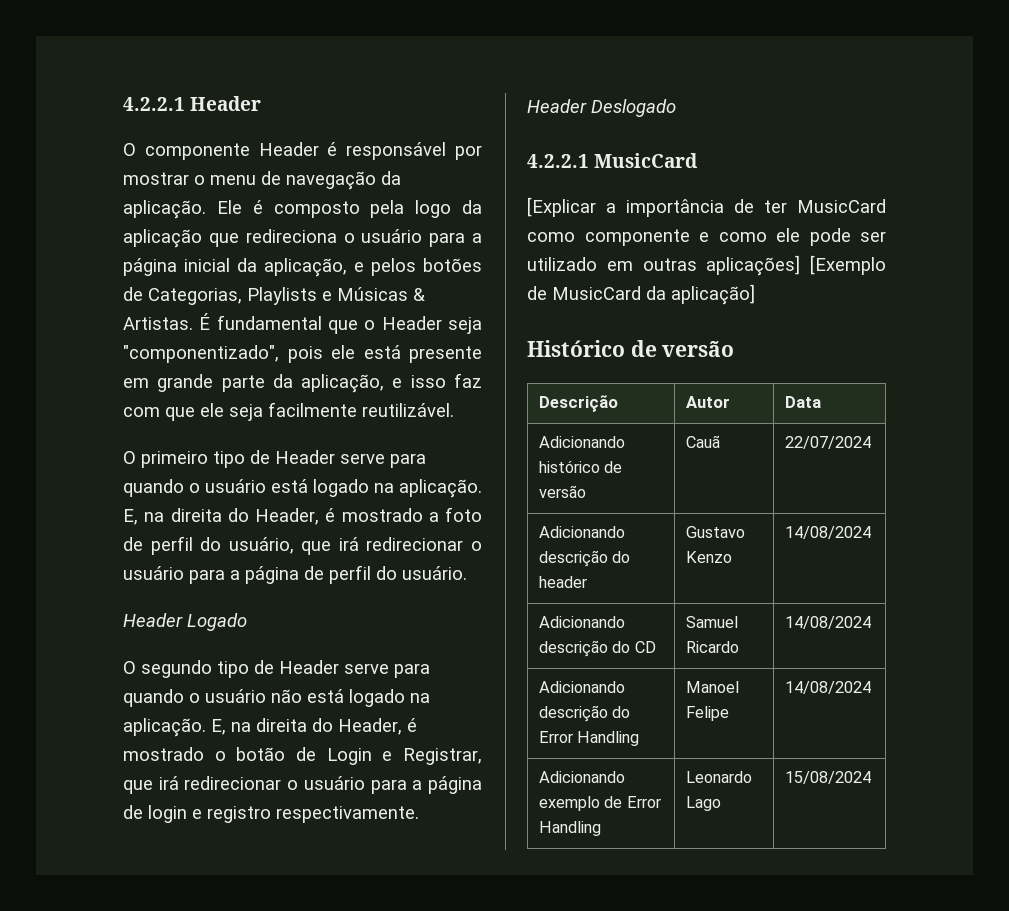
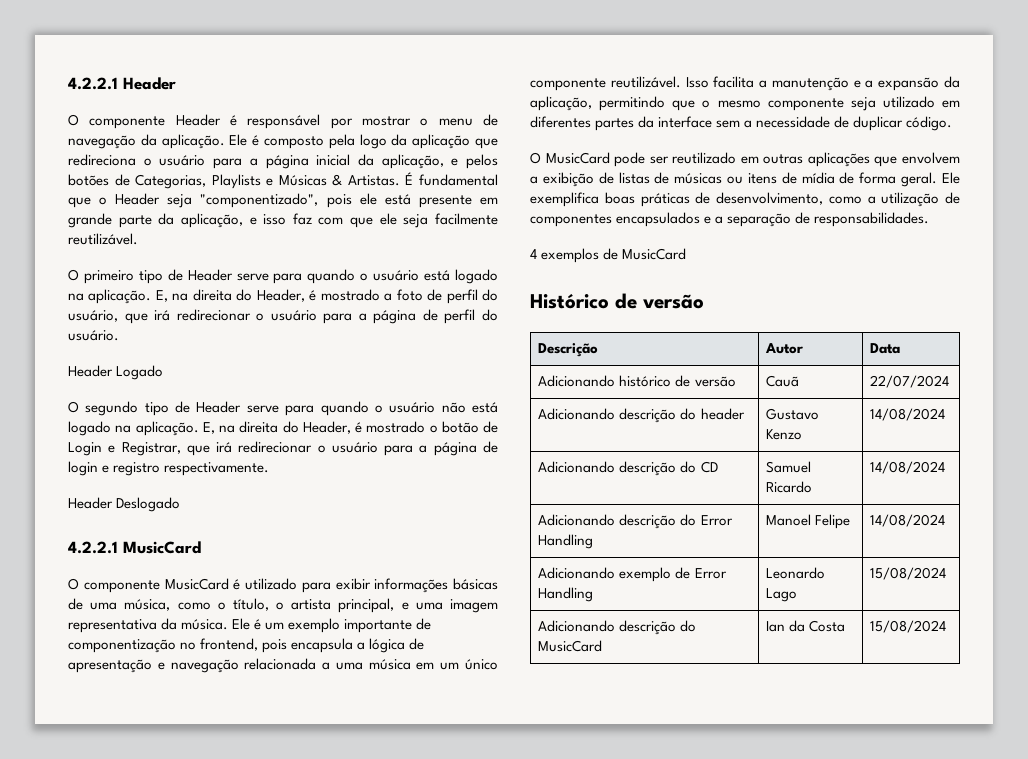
[527,197,886,217] [527,228,800,246] [Explicar a importância de ter MusicCard como componente e como ele -> [68,578,498,593] [68,598,499,613] [68,618,432,633] [68,638,425,653] [68,658,498,673] [530,76,960,91] [530,96,960,111] [530,116,953,131] [530,152,610,164] O componente MusicCard é utilizado para exibir informações básicas de uma música, como o título, o artista principal, e uma imagem representativa da música. Ele é um exemplo importante de componentização no frontend, pois encapsula a lógica de apresentação e navegação relacionada a uma música em um único componente reutilizável. Isso facilita a manutenção e a expansão da aplicação, permitindo que o mesmo componente seja utilizado em diferentes partes da interface sem a necessidade de duplicar código. // O MusicCard
[527,257,597,271] utilizado -> [672,152,737,164] reutilizado
[706,255,886,276] aplicações] [Exemplo -> [807,152,960,167] [530,172,961,187] [530,192,960,207] [530,212,930,227] [530,248,600,263] aplicações que envolvem a exibição de listas de músicas ou itens de mídia de forma geral. Ele exemplifica boas práticas de desenvolvimento, como a utilização de componentes encapsulados e a separação de responsabilidades. // 4 exemplos
[646,284,755,305] da aplicação] -> (687, 254) none
(872, 777) none -> [538,620,697,635] [538,640,603,652] [766,620,846,632] [870,620,947,633] // Adicionando descrição do MusicCard | Ian da Costa | 15/08/2024

